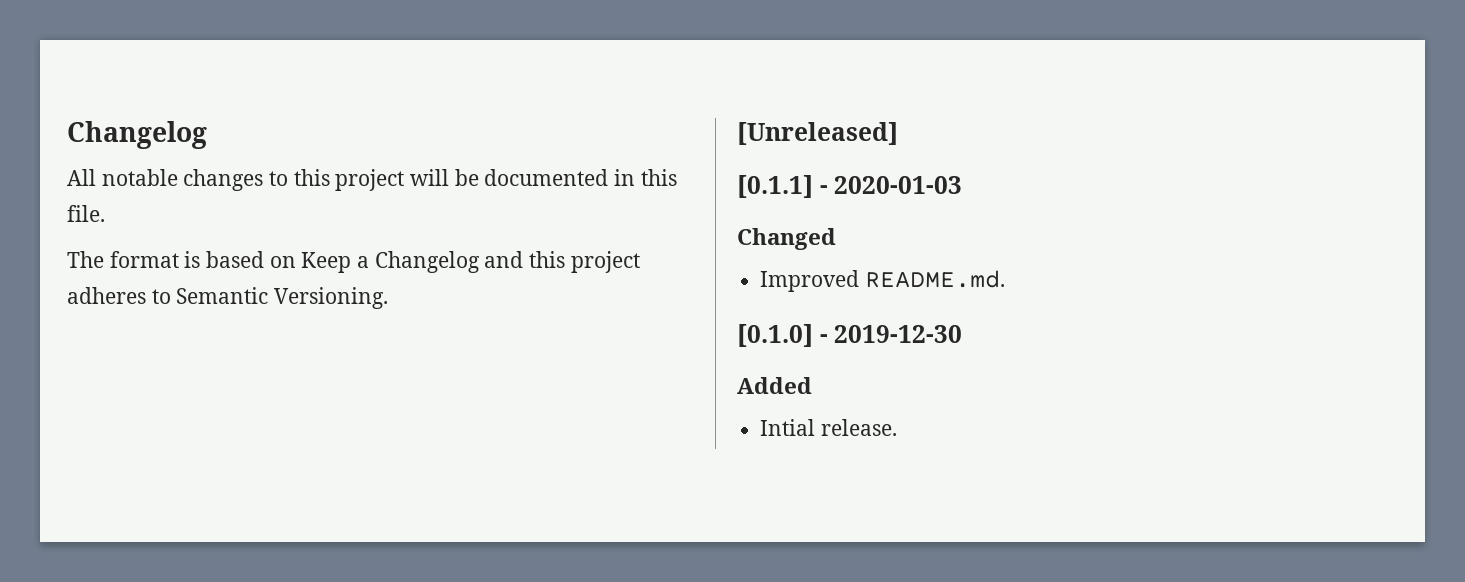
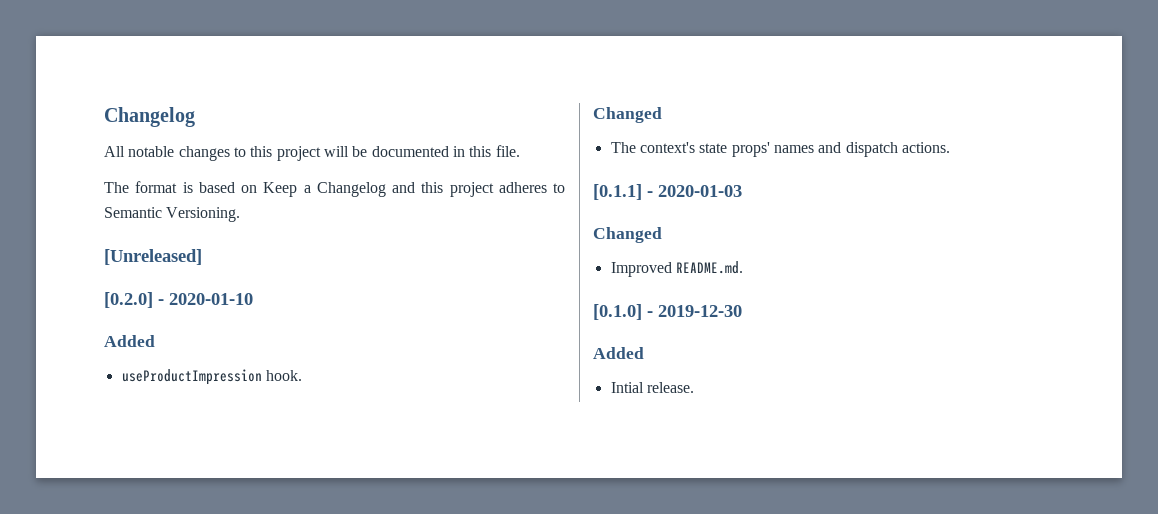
(898, 133) none -> [104,292,253,308] [104,335,155,347] [121,369,302,385] [593,107,662,123] [610,142,950,157] // [0.2.0] - 2020-01-10 // Added // useProductImpression hook. // Changed // The context's state props' names and dispatch actions.

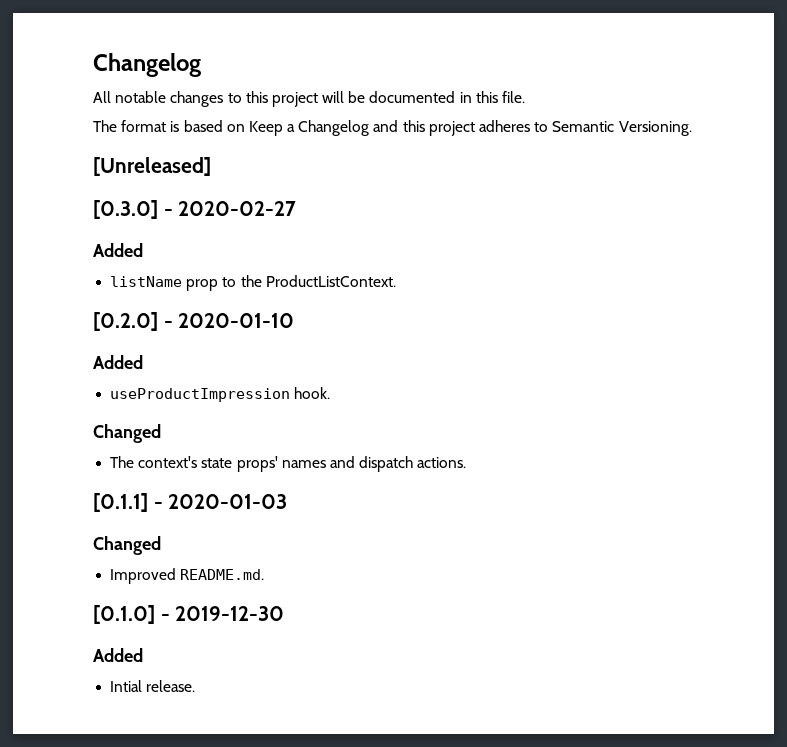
(202, 257) none -> [93,200,297,219] [93,243,143,257] [110,275,396,291] // [0.3.0] - 2020-02-27 // Added // listName prop to the ProductListContext.

